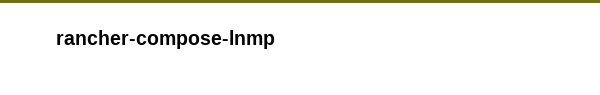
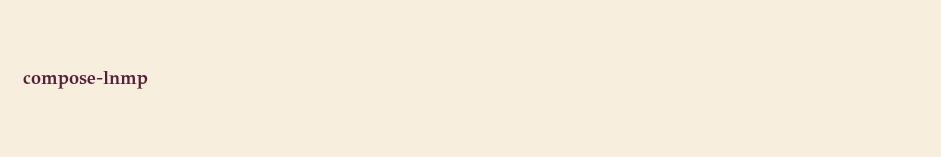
[56,30,275,49] rancher-compose-lnmp -> [23,71,148,89] compose-lnmp

